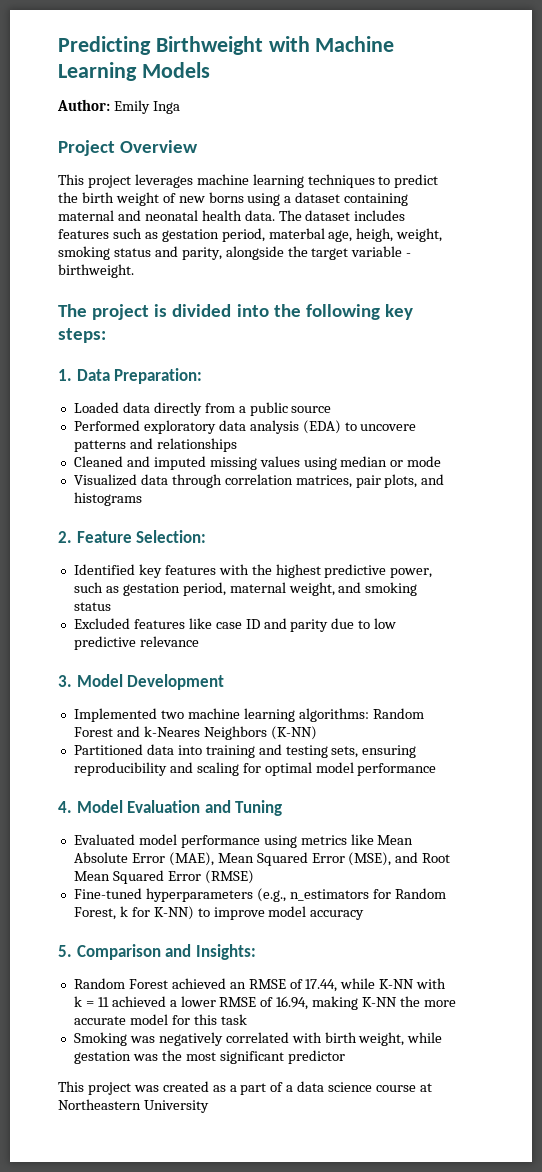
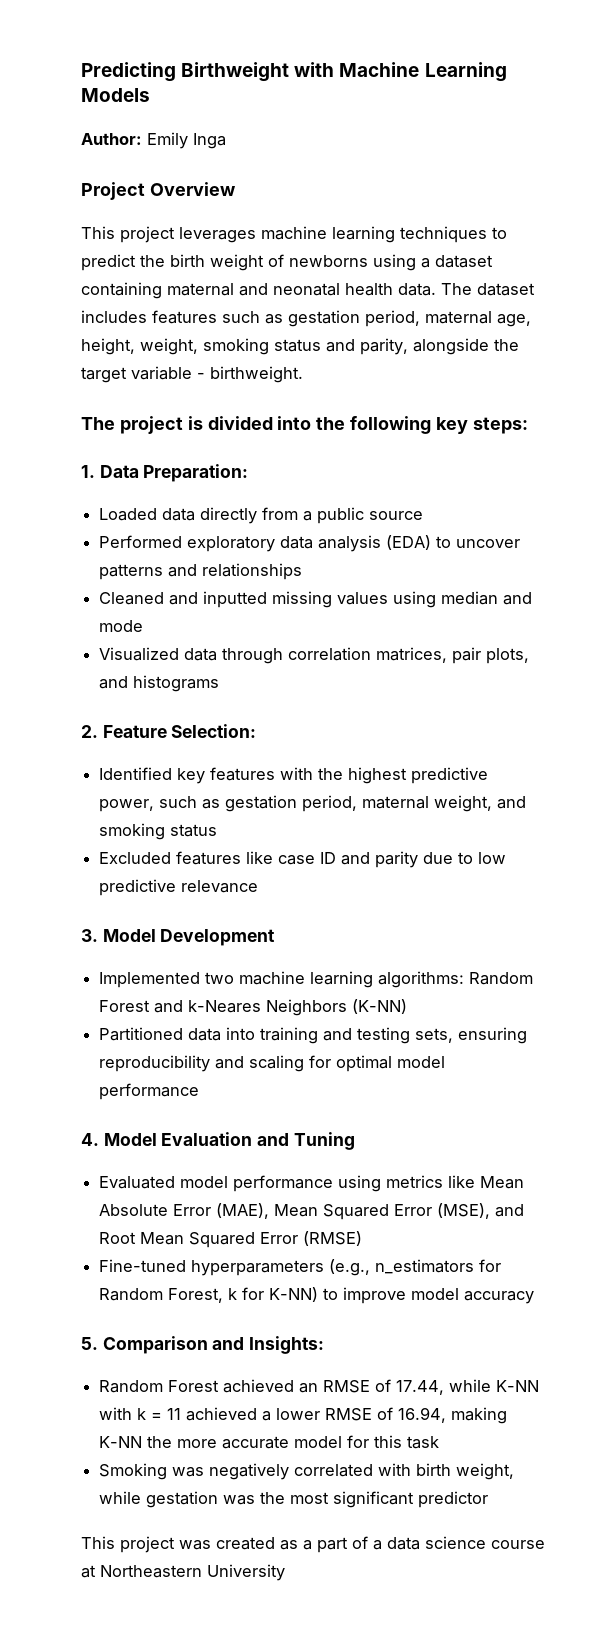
[178,192,244,203] new borns -> [289,255,368,267] newborns
[268,228,394,242] materbal age, heigh, -> [425,311,531,327] [81,338,135,355] maternal age, height,
[360,424,417,431] uncovere -> [456,539,521,548] uncover
[153,456,206,470] imputed -> [203,591,268,608] inputted
[390,460,404,467] or -> [503,592,533,605] and

